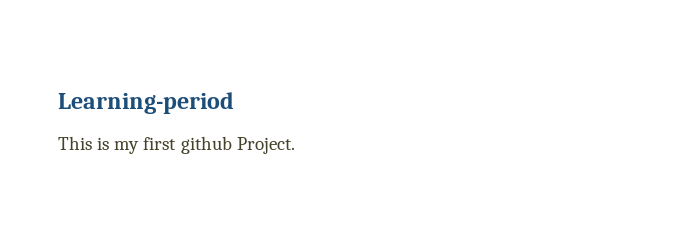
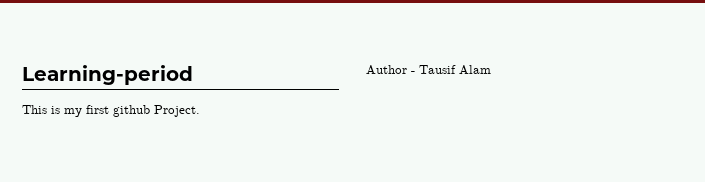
(295, 145) none -> [366,65,491,75] // Author - Tausif Alam

